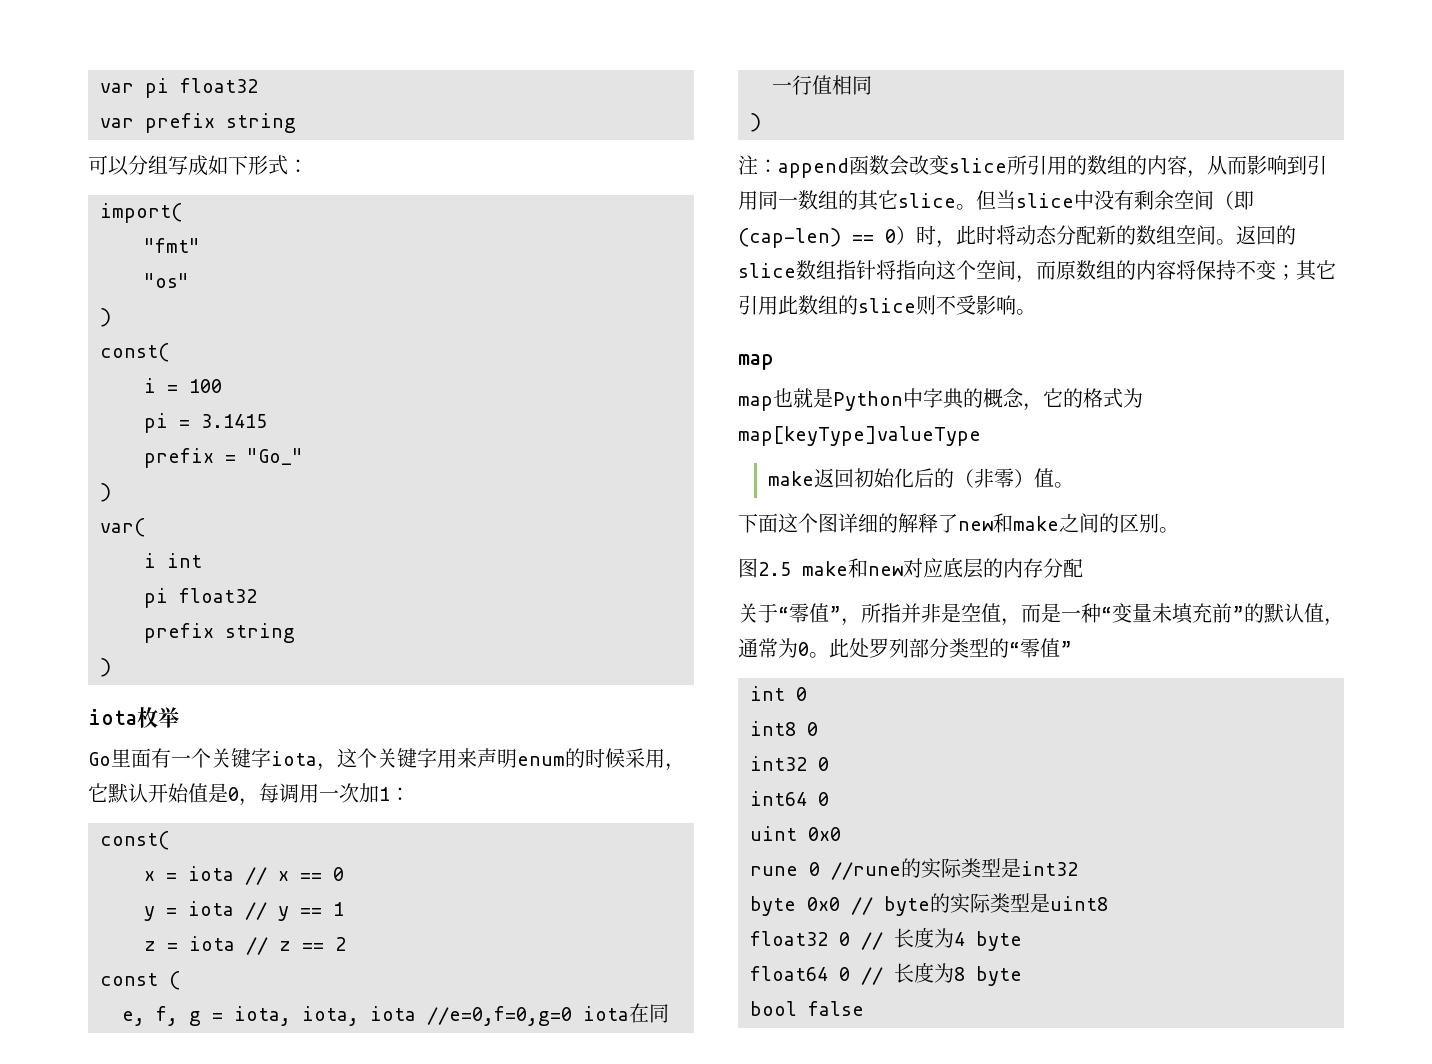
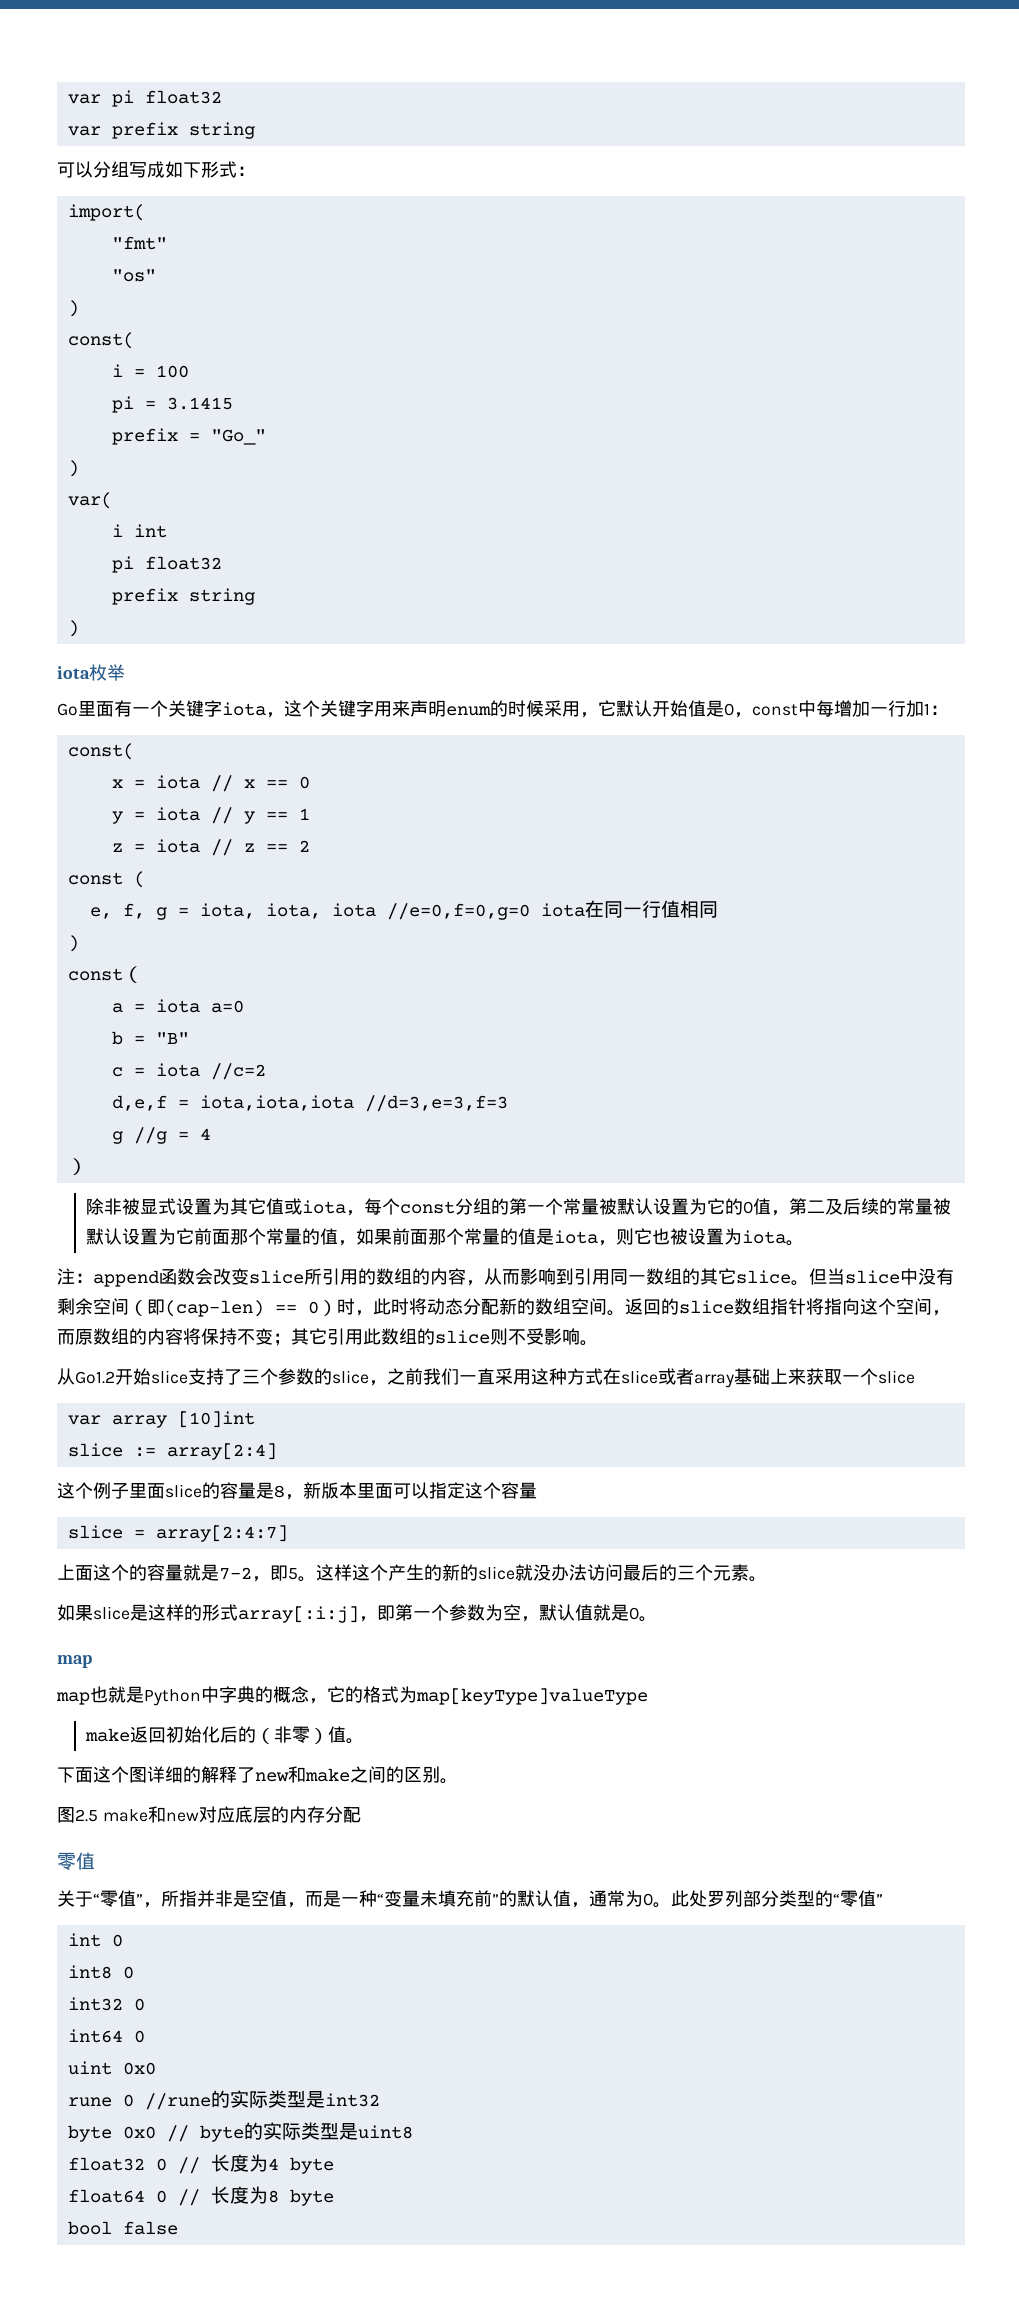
[259,783,359,803] 每调用一次 -> [752,700,906,717] const中每增加一行
(761, 122) none -> [67,966,142,983] [111,999,244,1013] [111,1031,189,1045] [111,1063,266,1080] [111,1095,508,1112] [111,1127,211,1144] [67,1158,87,1175] [85,1198,951,1216] [85,1228,804,1246] // const（ // a = iota a=0 // b = "B" // c = iota //c=2 // d,e,f = iota,iota,iota //d=3,e=3,f=3 // g //g = 4 // ） // 除非被显式设置为其它值或iota，每个const分组的第一个常量被默认设置为它的0值，第二及后续的常量被默认设置为它前面那个常量的值，如果前面那个常量的值是iota，则它也被设置为iota。
(1036, 312) none -> [57,1368,915,1388] [67,1411,255,1428] [67,1443,277,1460] [57,1482,537,1500] [67,1525,288,1542] [57,1564,767,1582] [57,1604,657,1623] // 从Go1.2开始slice支持了三个参数的slice，之前我们一直采用这种方式在slice或者array基础上来获取一个slice // var array [10]int // slice := array[2:4] // 这个例子里面slice的容量是8，新版本里面可以指定这个容量 // slice = array[2:4:7] // 上面这个的容量就是7-2，即5。这样这个产生的新的slice就没办法访问最后的三个元素。 // 如果slice是这样的形式array[:i:j]，即第一个参数为空，默认值就是0。
(1083, 568) none -> [57,1852,95,1870] // 零值

